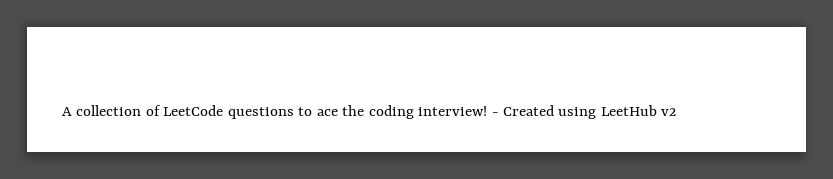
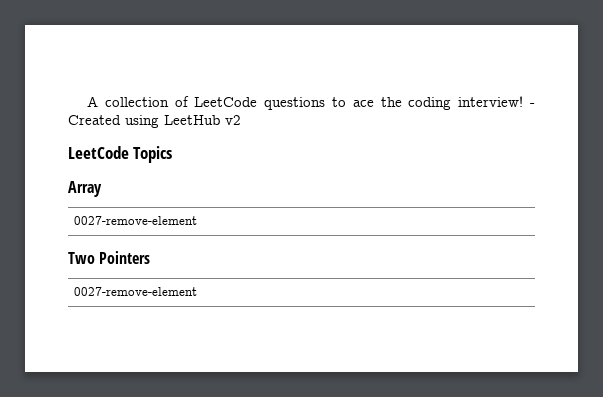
(677, 112) none -> [68,146,173,163] [68,181,102,197] [74,216,198,225] [68,251,151,264] [74,287,198,296] // LeetCode Topics // Array // 0027-remove-element // Two Pointers // 0027-remove-element

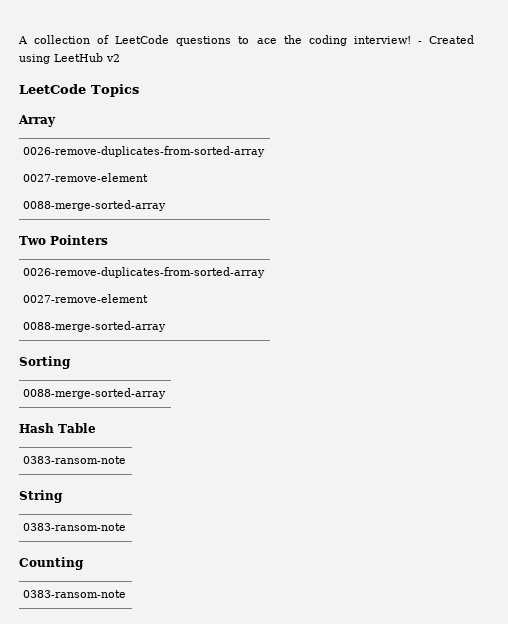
[74,216,198,225] // 0027-remove-element -> [23,146,266,157] [23,173,149,182] [23,200,167,211] // 0026-remove-duplicates-from-sorted-array // 0027-remove-element // 0088-merge-sorted-array
[74,287,198,296] // 0027-remove-element -> [23,267,266,278] [23,294,149,303] [23,321,167,332] [19,356,71,369] [23,388,167,399] [19,423,96,433] [23,456,127,464] [19,490,63,503] [23,523,127,531] [19,557,84,570] [23,590,127,598] // 0026-remove-duplicates-from-sorted-array // 0027-remove-element // 0088-merge-sorted-array // Sorting // 0088-merge-sorted-array // Hash Table // 0383-ransom-note // String // 0383-ransom-note // Counting // 0383-ransom-note

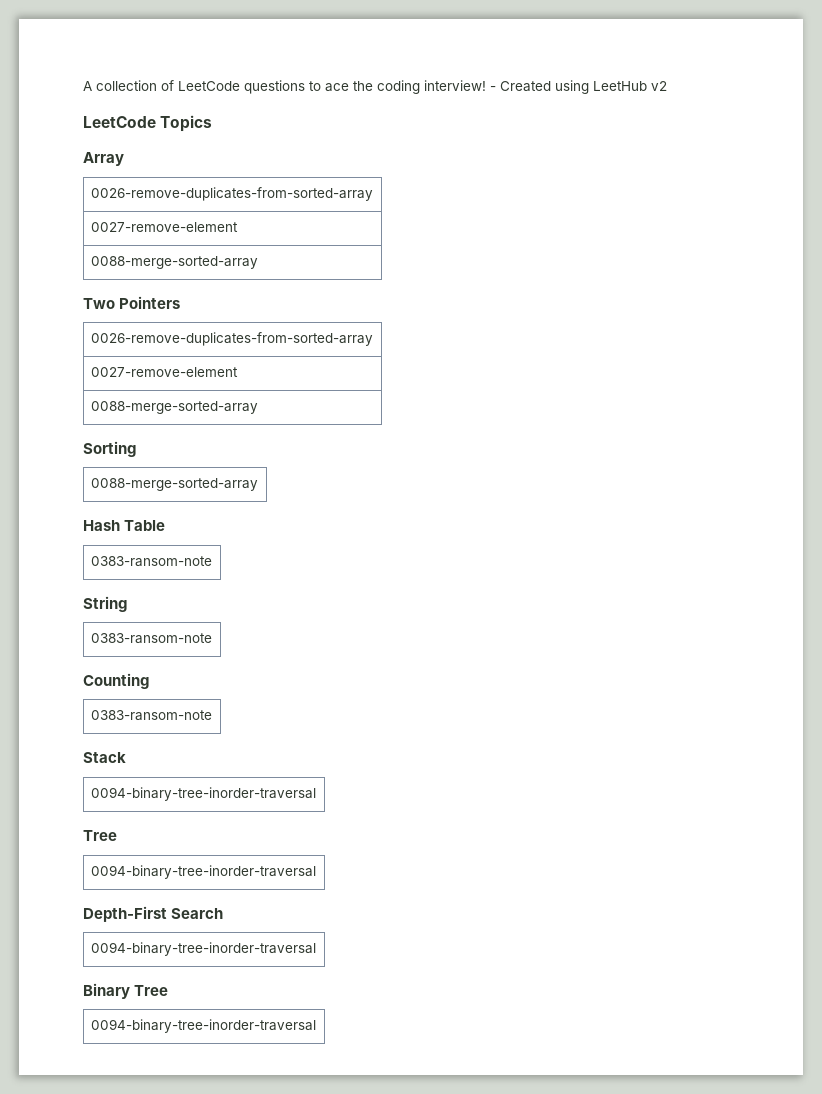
(127, 594) none -> [83,752,126,763] [90,787,316,801] [83,830,117,841] [90,865,316,879] [83,906,224,922] [90,942,316,956] [83,983,169,999] [90,1019,316,1033] // Stack // 0094-binary-tree-inorder-traversal // Tree // 0094-binary-tree-inorder-traversal // Depth-First Search // 0094-binary-tree-inorder-traversal // Binary Tree // 0094-binary-tree-inorder-traversal

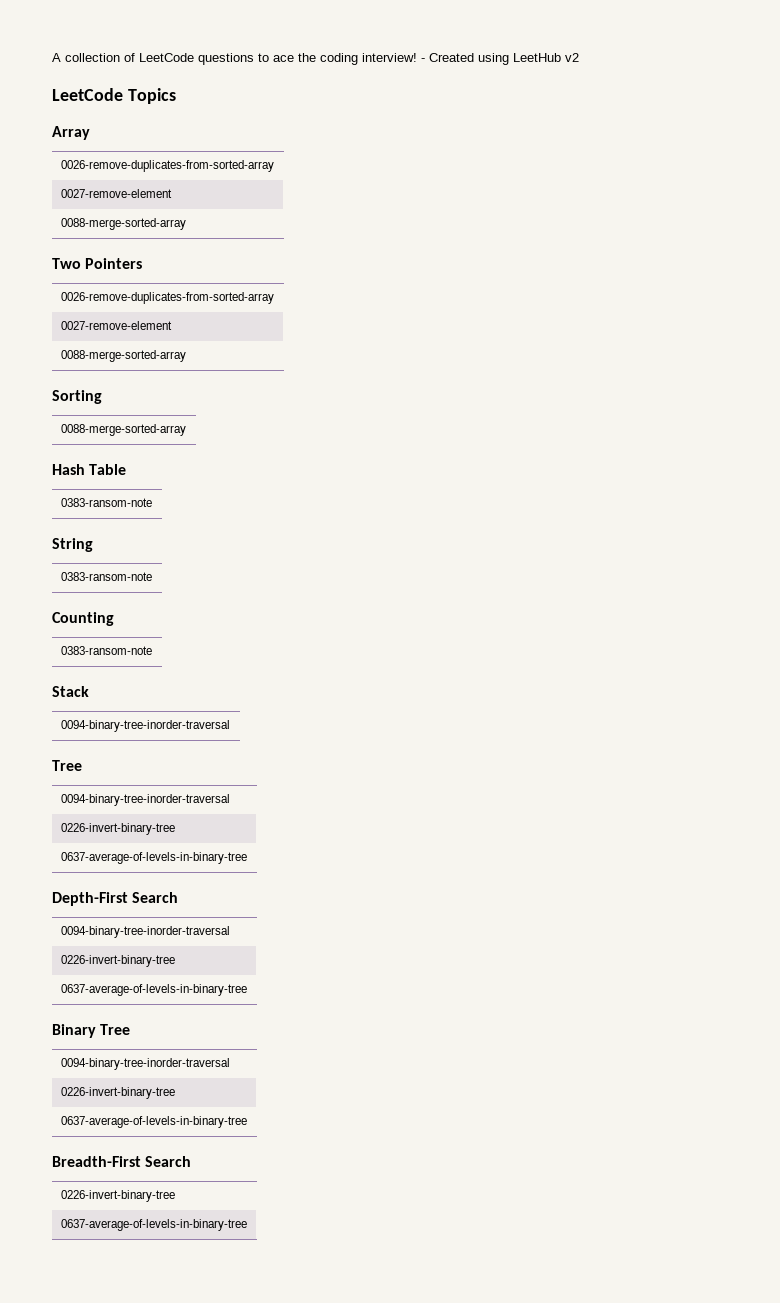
(316, 872) none -> [60,823,175,835] [60,852,247,864] // 0226-invert-binary-tree // 0637-average-of-levels-in-binary-tree
(316, 949) none -> [60,955,175,967] [60,984,247,996] // 0226-invert-binary-tree // 0637-average-of-levels-in-binary-tree
(316, 1026) none -> [60,1087,175,1099] [60,1116,247,1128] [52,1156,192,1167] [60,1190,175,1202] [60,1219,247,1231] // 0226-invert-binary-tree // 0637-average-of-levels-in-binary-tree // Breadth-First Search // 0226-invert-binary-tree // 0637-average-of-levels-in-binary-tree

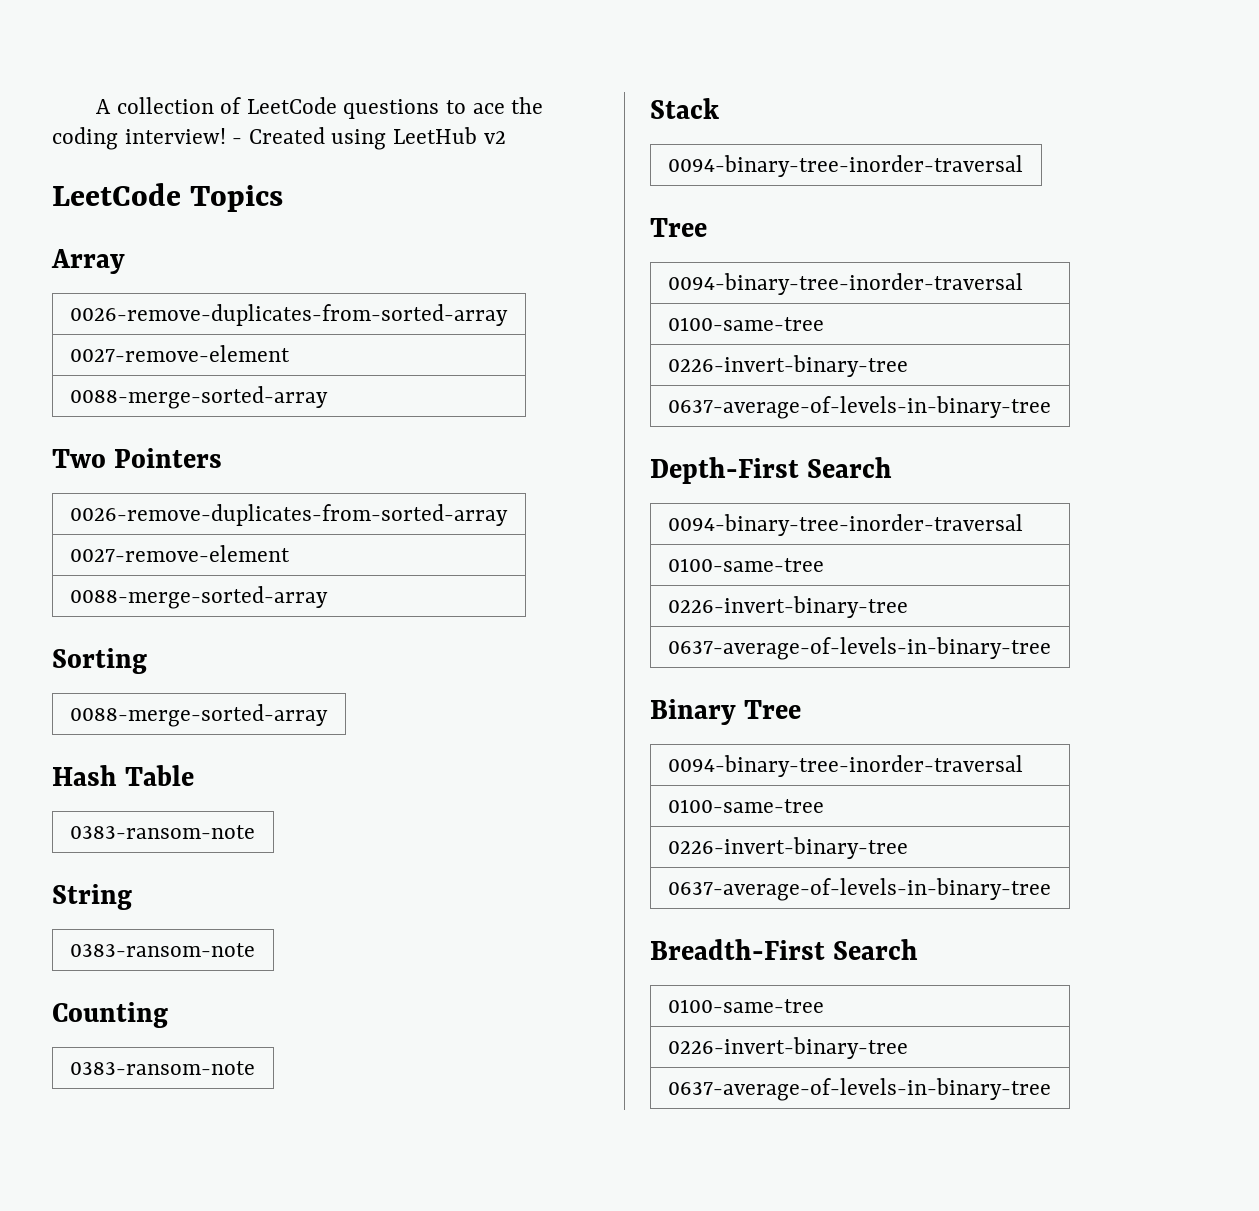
(230, 800) none -> [667,317,824,331] // 0100-same-tree
(230, 932) none -> [667,558,824,572] // 0100-same-tree
(230, 1064) none -> [667,799,824,813] // 0100-same-tree
(192, 1161) none -> [667,999,824,1013] // 0100-same-tree

